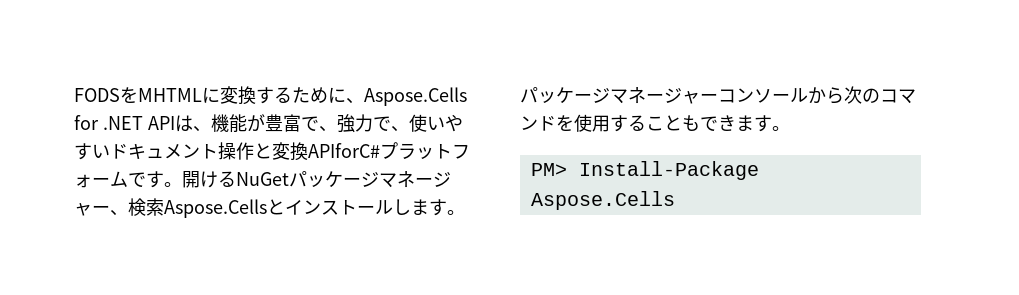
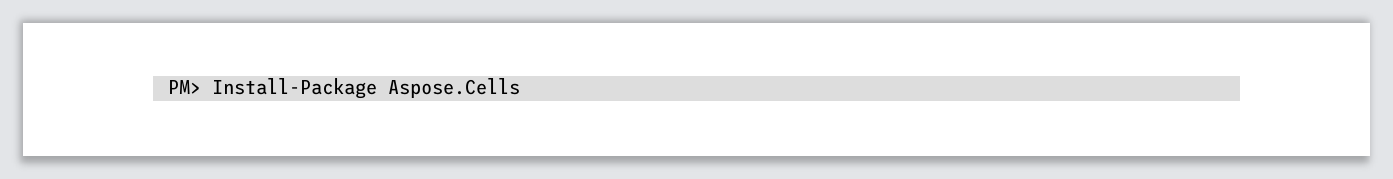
[74,86,467,106] [74,114,463,133] [74,142,470,161] [74,171,451,188] [74,198,465,218] [520,86,916,104] [520,114,790,132] FODSをMHTMLに変換するために、Aspose.Cells for .NET APIは、機能が豊富で、強力で、使いやすいドキュメント操作と変換APIforC#プラットフォームです。開けるNuGetパッケージマネージャー、検索Aspose.Cellsとインストールします。パッケージマネージャーコンソールから次のコマンドを使用することもできます。 // -> (167, 87) none

